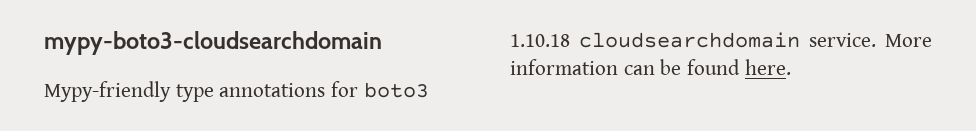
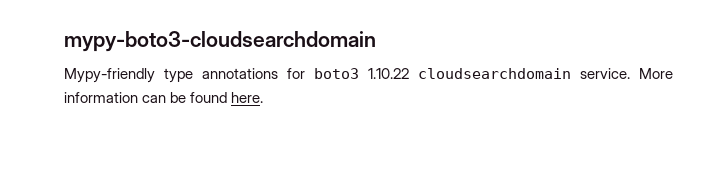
[510,34,570,47] 1.10.18 -> [368,68,409,79] 1.10.22

